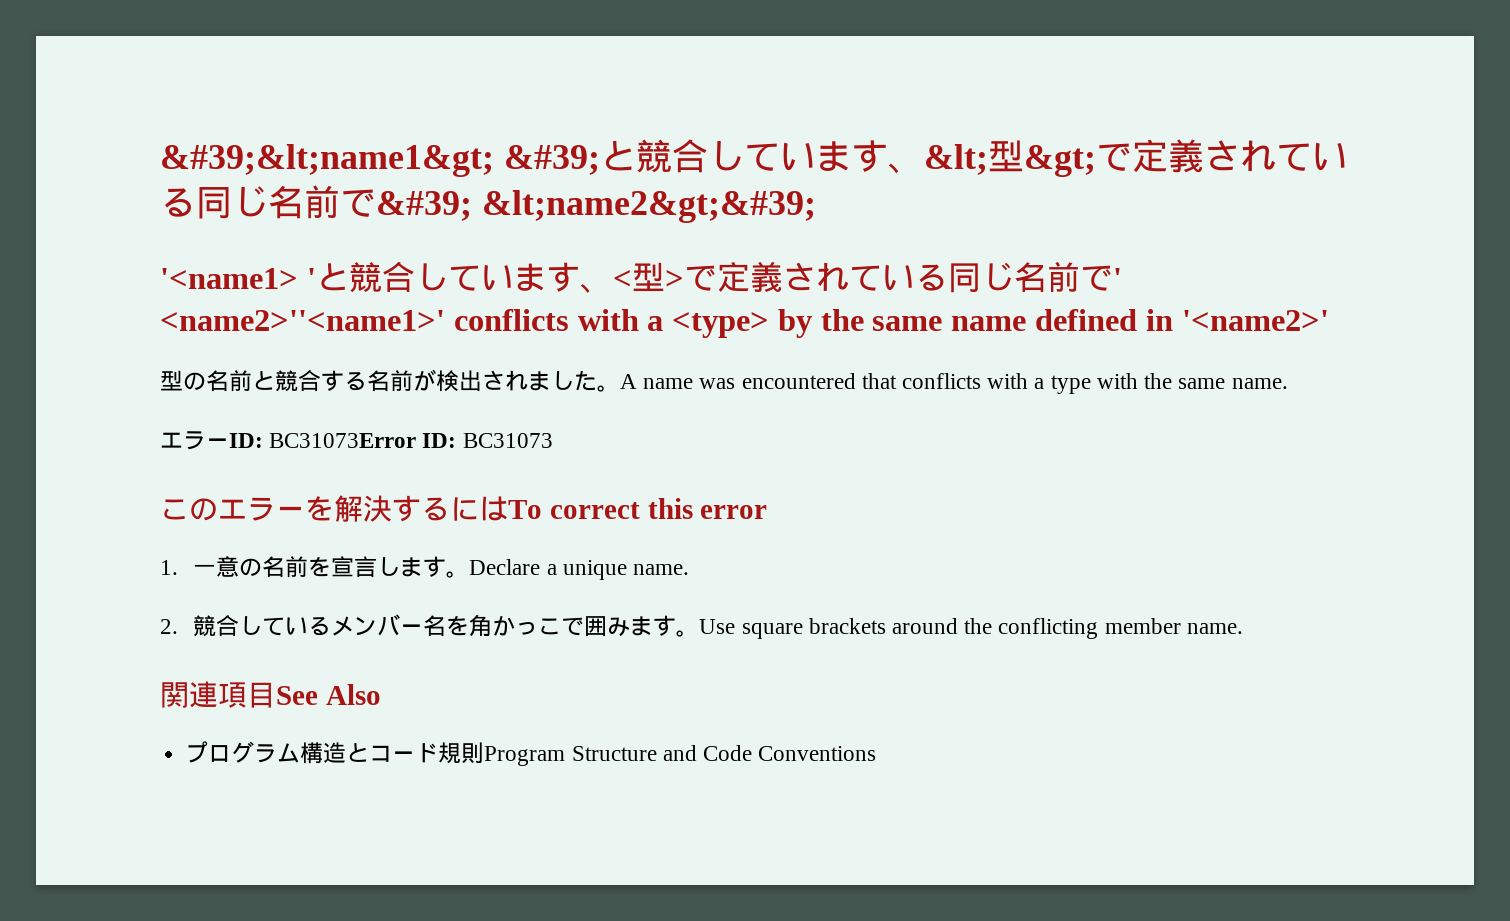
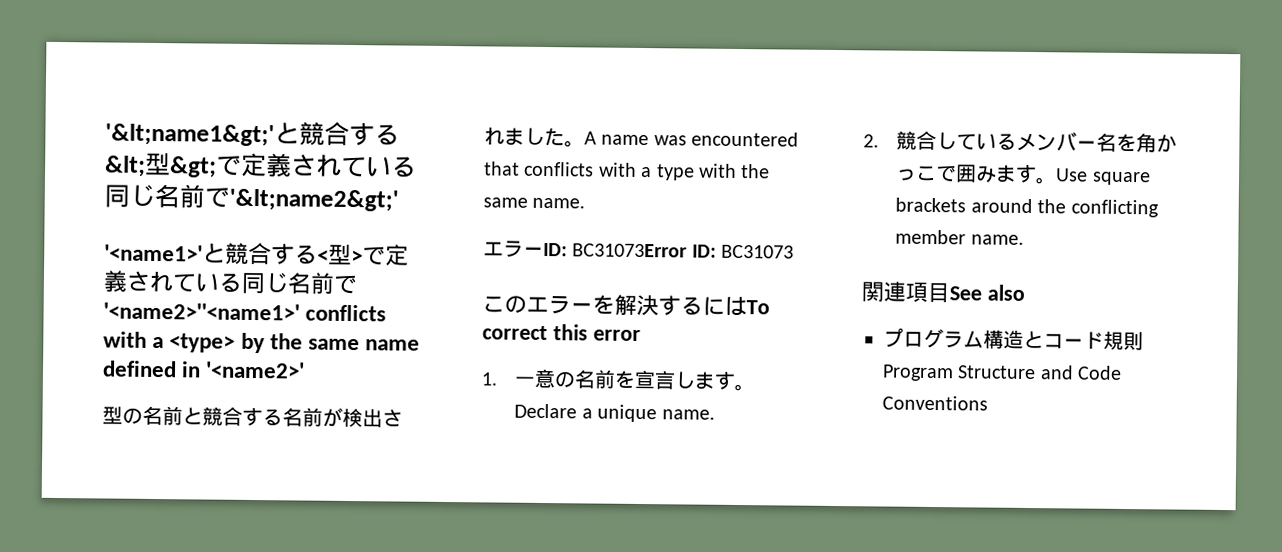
[160,139,924,177] &#39;&lt;name1&gt; &#39;と競合しています、 -> [105,121,400,147] '&lt;name1&gt;'と競合する
[376,190,816,223] [160,261,613,293] &#39; &lt;name2&gt;&#39; // '<name1> 'と競合しています、 -> [229,188,399,212] [104,242,318,266] '&lt;name2&gt;' // '<name1>'と競合する
[1112,268,1122,289] [160,310,445,331] ' <name2>''<name1>' -> [103,302,300,321] '<name2>''<name1>'
[325,684,381,705] Also -> [986,284,1025,301] also

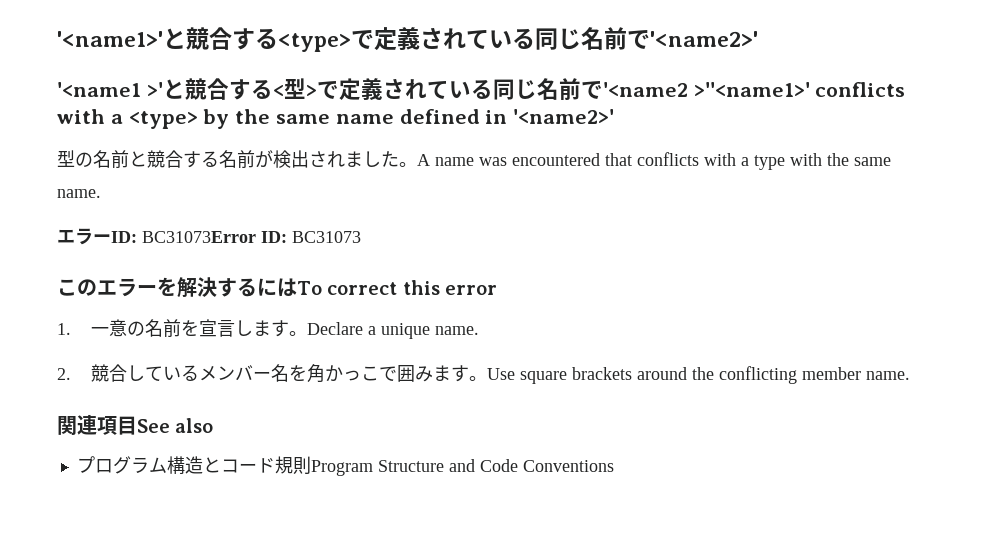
[105,121,400,147] [104,152,417,178] [104,183,399,212] [104,244,203,262] '&lt;name1&gt;'と競合する&lt;型&gt;で定義されている同じ名前で'&lt;name2&gt;' // '<name1>' -> [57,27,758,52] [57,82,163,97] '<name1>'と競合する<type>で定義されている同じ名前で'<name2>' // '<name1 >'
[103,302,300,321] '<name2>''<name1>' -> [602,82,810,97] '<name2 >''<name1>'

